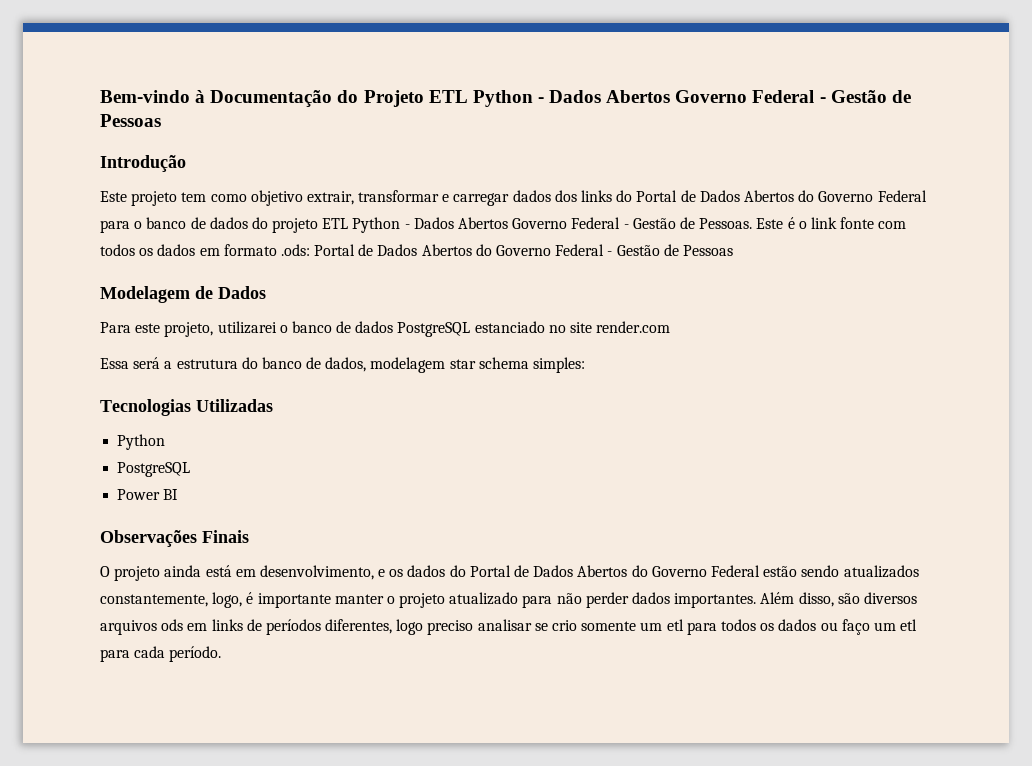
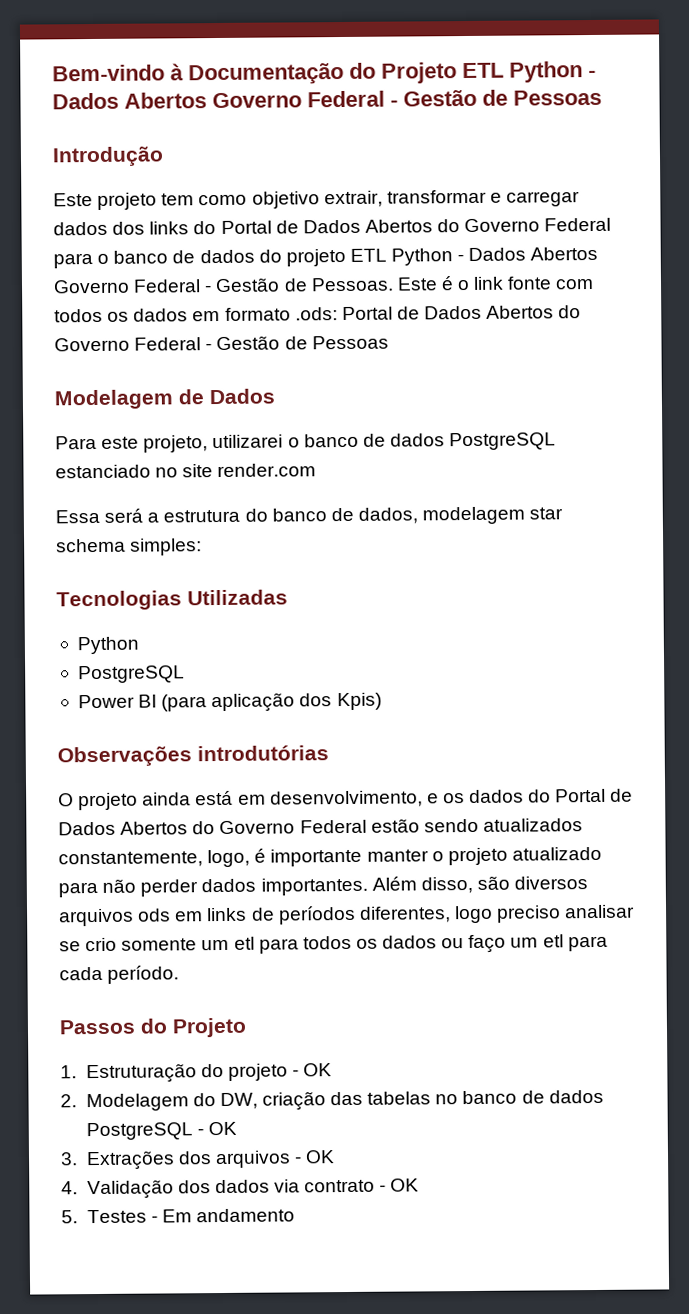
(179, 494) none -> [161,692,382,713] (para aplicação dos Kpis)
[202,530,249,543] Finais -> [197,745,329,762] introdutórias
(222, 654) none -> [59,1017,247,1038] [60,1063,333,1084] [60,1089,604,1112] [85,1121,237,1141] [60,1150,336,1171] [61,1178,420,1200] [61,1208,295,1224] // Passos do Projeto // 1. Estruturação do projeto - OK // 2. Modelagem do DW, criação das tabelas no banco de dados PostgreSQL - OK // 3. Extrações dos arquivos - OK // 4. Validação dos dados via contrato - OK // 5. Testes - Em andamento

